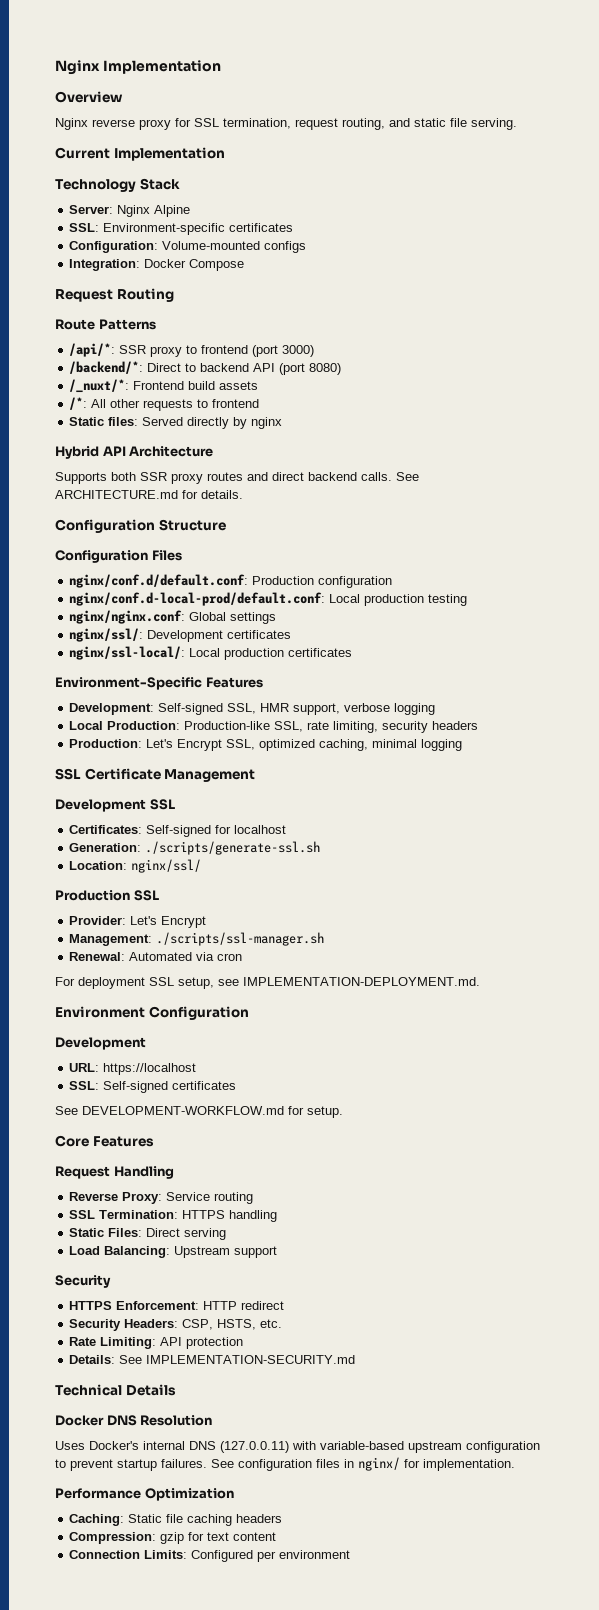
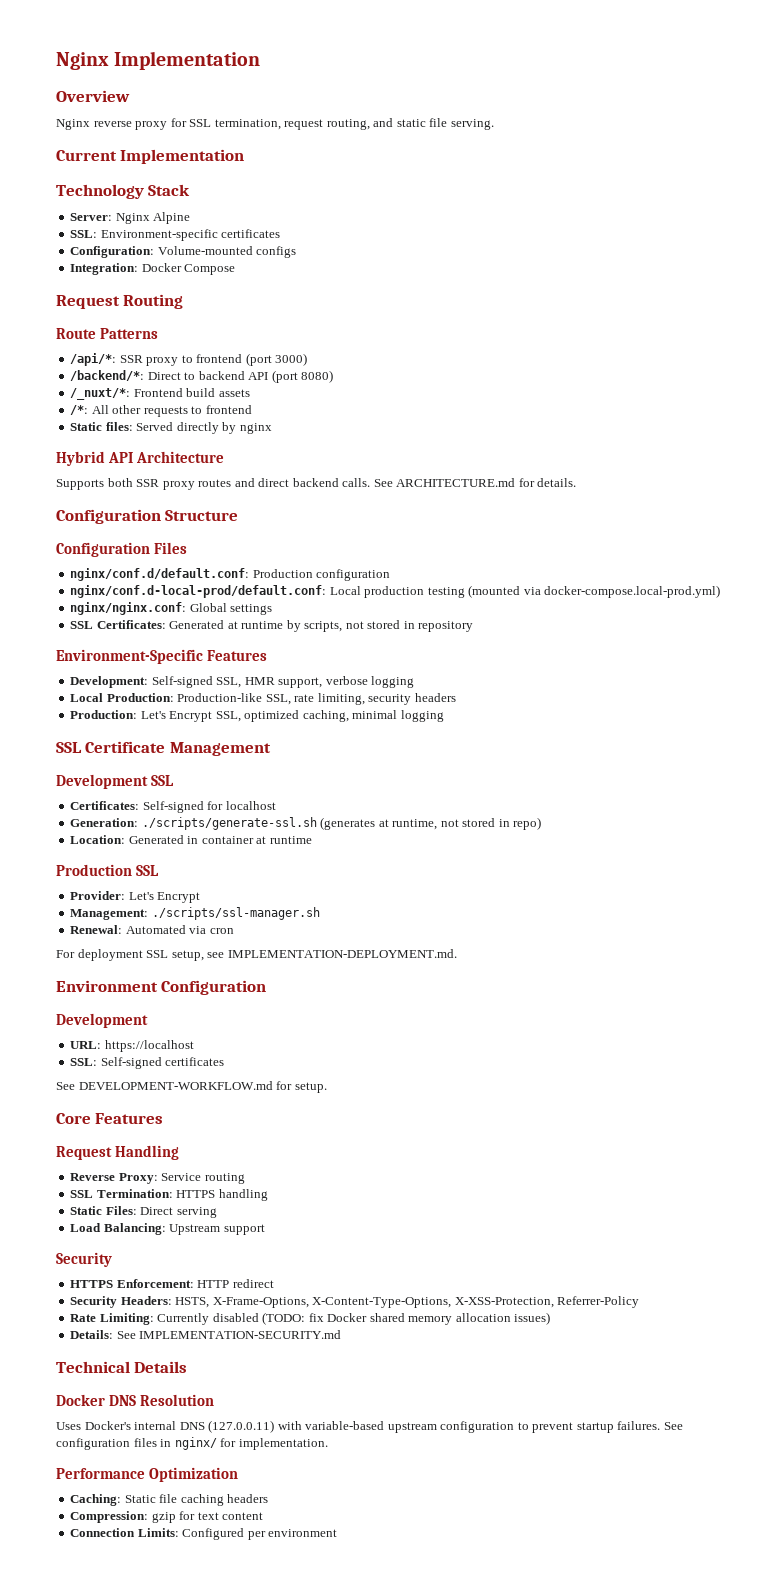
(468, 600) none -> [468,585,721,598] (mounted via docker-compose.local-prod.yml)
[69,628,292,642] [69,646,353,660] nginx/ssl/: Development certificates // nginx/ssl-local/: Local production certificates -> [70,620,474,632] SSL Certificates: Generated at runtime by scripts, not stored in repository
[69,859,202,873] // Location: nginx/ssl/ -> [320,817,542,830] [70,835,312,844] (generates at runtime, not stored in repo) // Location: Generated in container at runtime
[182,1319,283,1330] [69,1337,244,1349] CSP, HSTS, etc. // Rate Limiting: API protection -> [175,1296,640,1308] [70,1312,551,1325] HSTS, X-Frame-Options, X-Content-Type-Options, X-XSS-Protection, Referrer-Policy // Rate Limiting: Currently disabled (TODO: fix Docker shared memory allocation issues)

